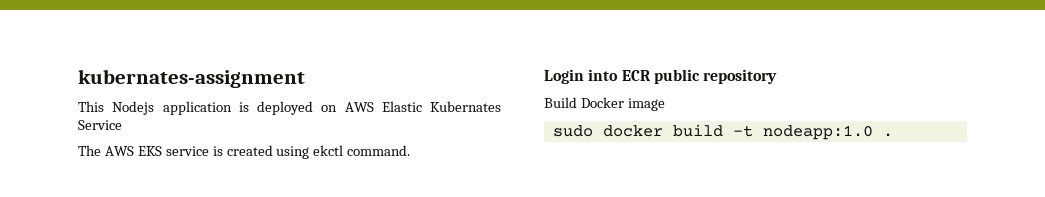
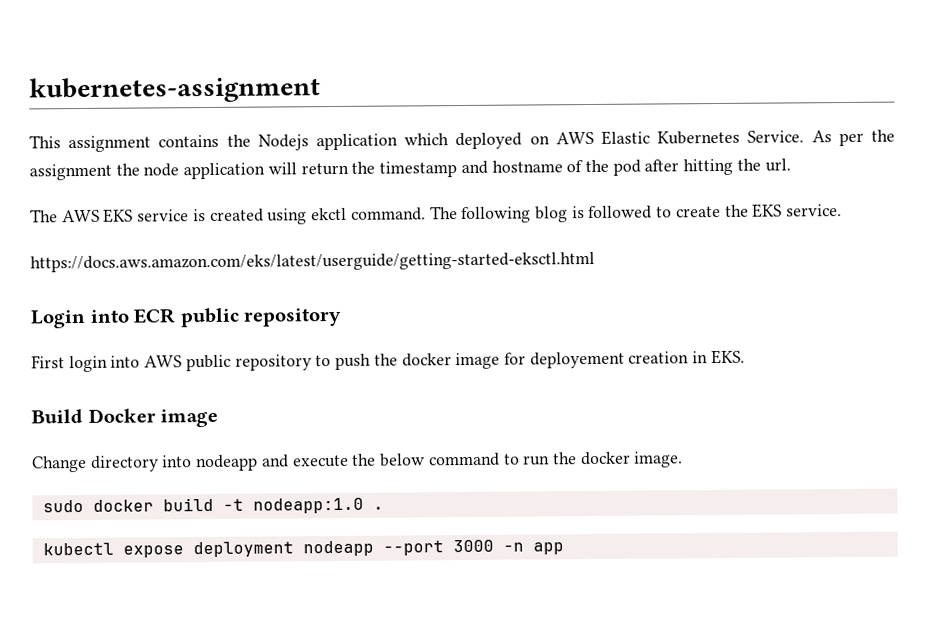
[78,69,305,88] kubernates-assignment -> [29,76,321,104] kubernetes-assignment
(104, 106) none -> [68,134,251,153] assignment contains the
[238,102,249,112] is -> [404,133,450,146] which
[430,101,501,112] [78,120,122,130] Kubernates Service -> [657,129,896,147] [29,158,791,181] Kubernetes Service. As per the assignment the node application will return the timestamp and hostname of the pod after hitting the url.
(411, 150) none -> [429,203,843,224] [30,251,595,273] The following blog is followed to create the EKS service. // https://docs.aws.amazon.com/eks/latest/userguide/getting-started-eksctl.html
[544,97,665,111] Build Docker image -> [31,349,745,373] [31,408,219,428] [32,451,684,473] First login into AWS public repository to push the docker image for deployement creation in EKS. // Build Docker image // Change directory into nodeapp and execute the below command to run the docker image.
(893, 135) none -> [42,539,564,558] // kubectl expose deployment nodeapp --port 3000 -n app

